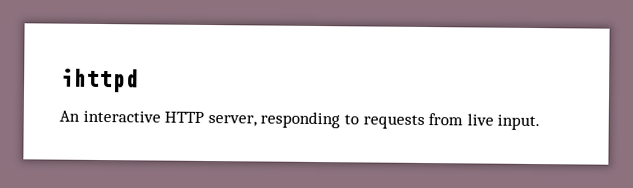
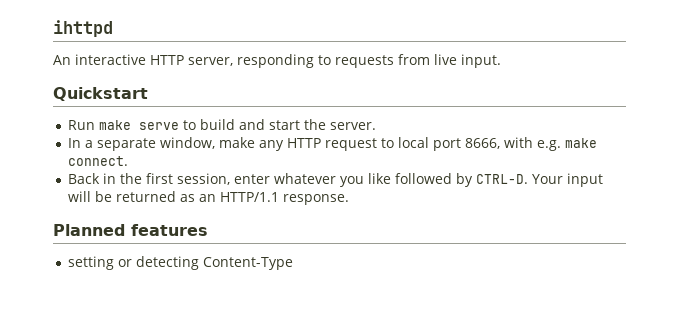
(541, 122) none -> [53,87,148,101] [67,119,376,130] [67,137,597,151] [67,156,128,166] [67,173,603,187] [67,191,349,205] [53,224,208,236] [67,256,293,270] // Quickstart // Run make serve to build and start the server. // In a separate window, make any HTTP request to local port 8666, with e.g. make connect. // Back in the first session, enter whatever you like followed by CTRL-D. Your input will be returned as an HTTP/1.1 response. // Planned features // setting or detecting Content-Type

